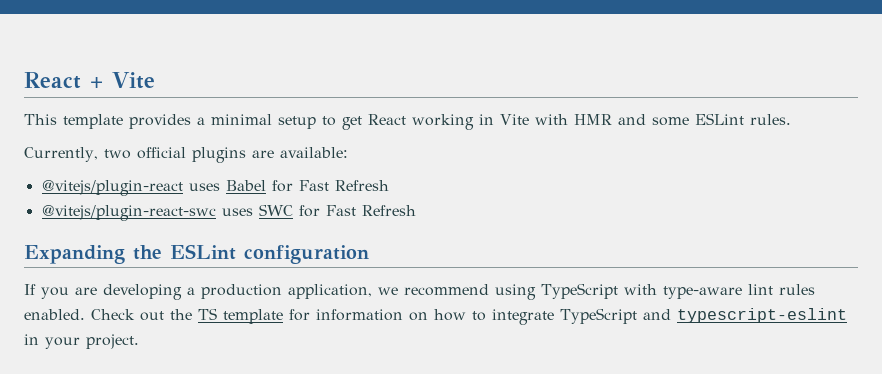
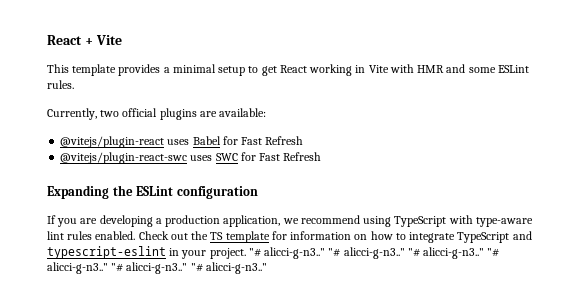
(139, 341) none -> [248,247,500,259] [47,262,267,274] "# alicci-g-n3.." "# alicci-g-n3.." "# alicci-g-n3.." "# alicci-g-n3.." "# alicci-g-n3.." "# alicci-g-n3.."

